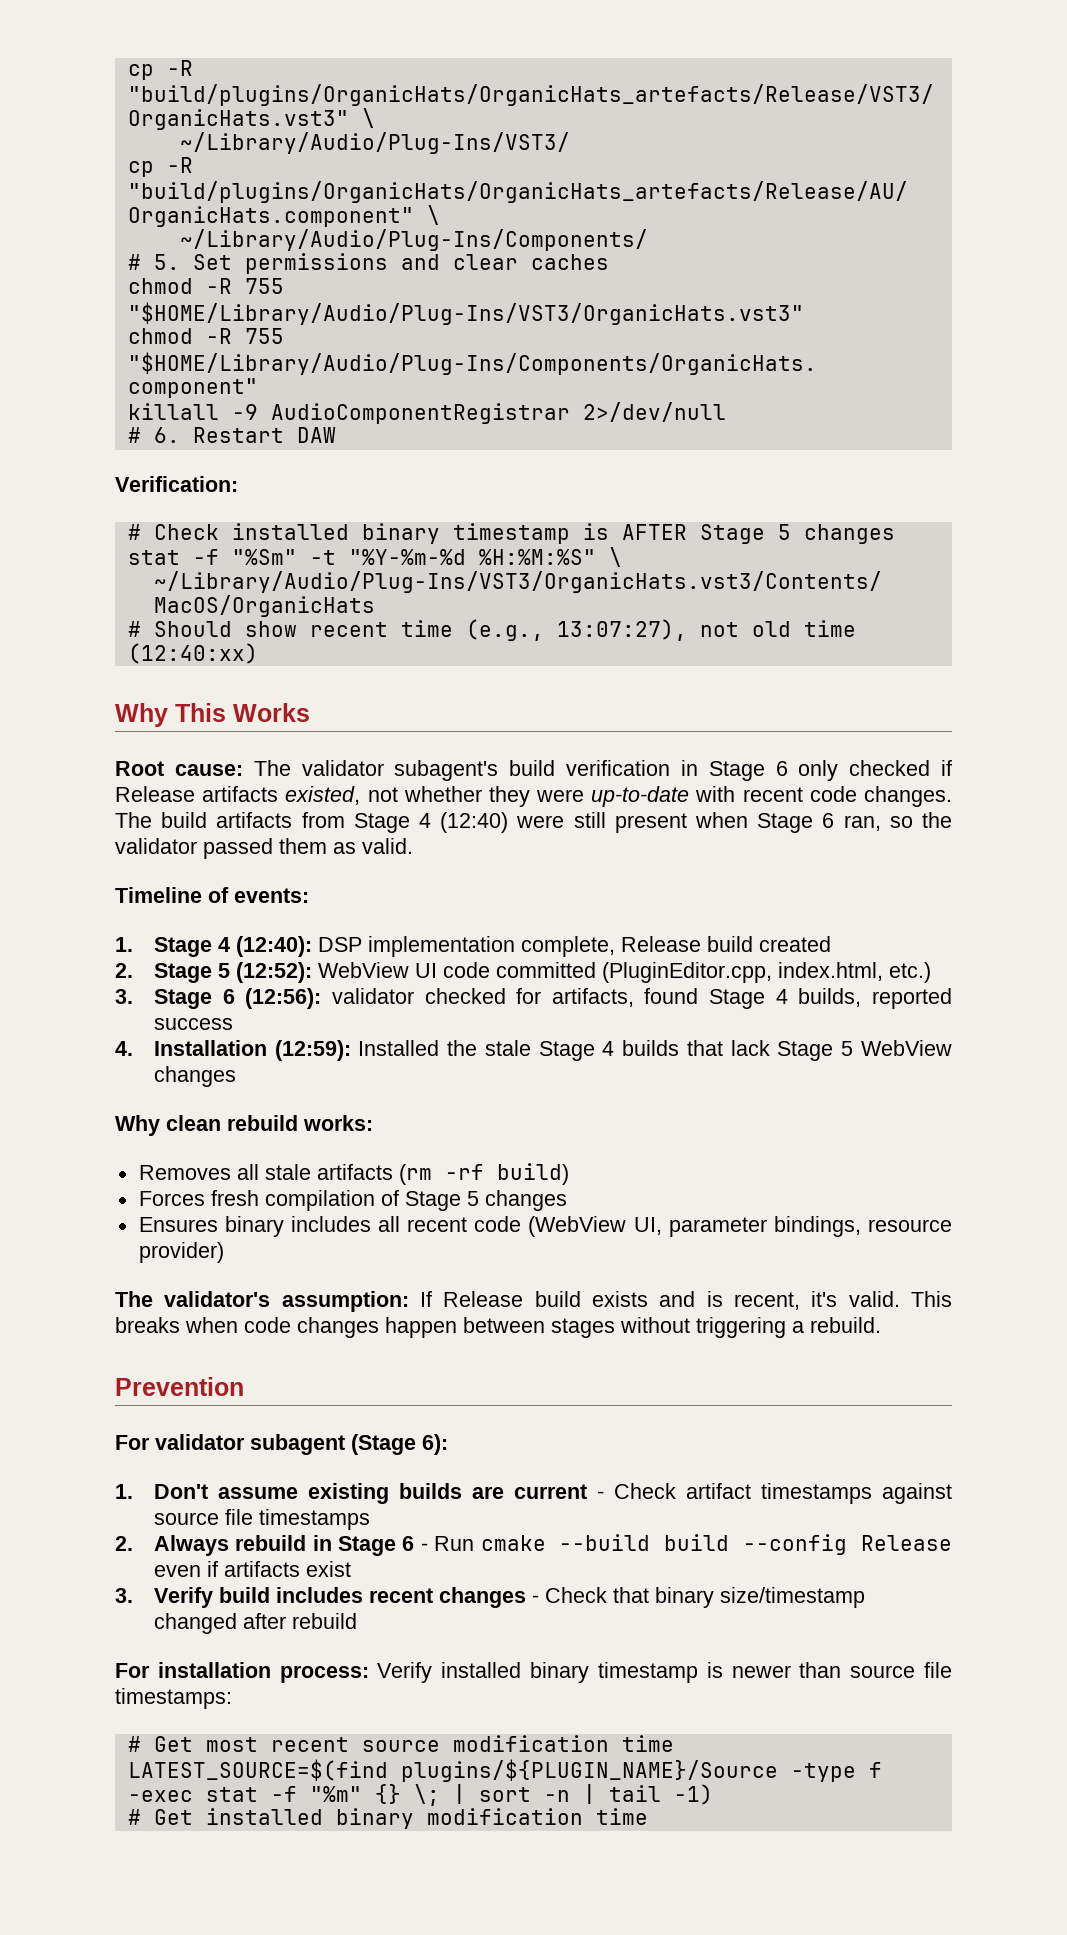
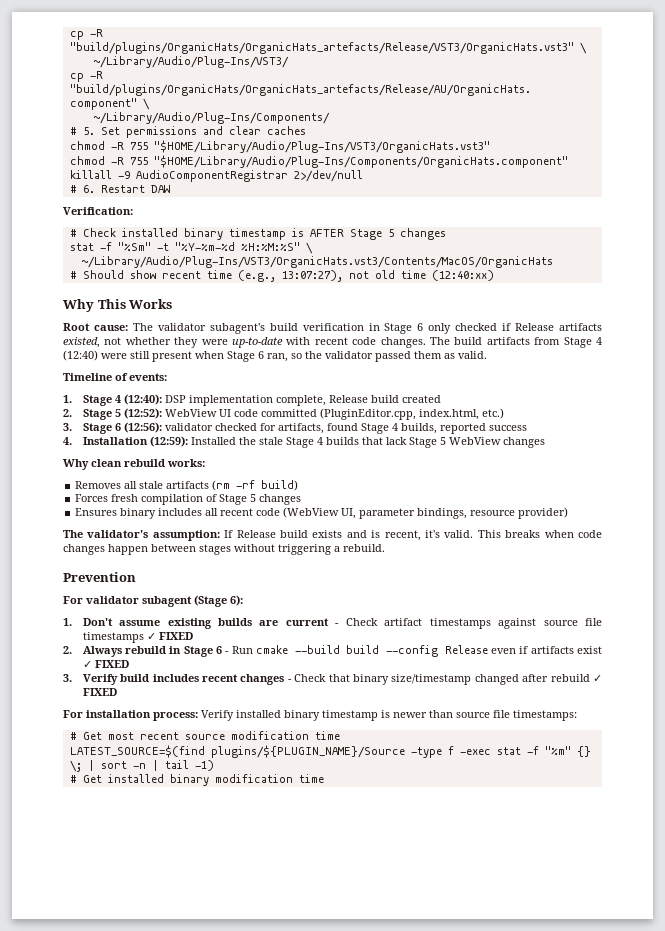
(370, 1519) none -> [146,632,193,640] ✓ FIXED
(351, 1569) none -> [82,660,129,668] ✓ FIXED
(357, 1621) none -> [592,675,602,682] [82,688,117,696] ✓ FIXED

